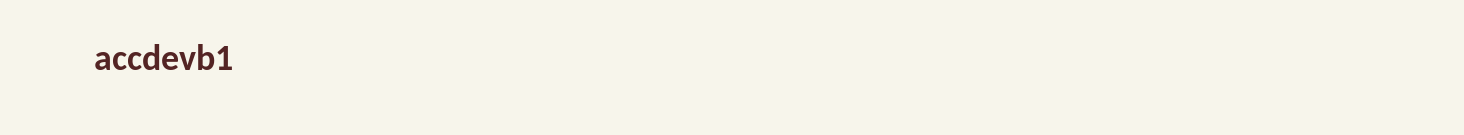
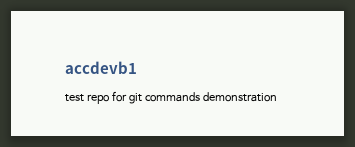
(233, 57) none -> [65,91,277,104] // test repo for git commands demonstration

